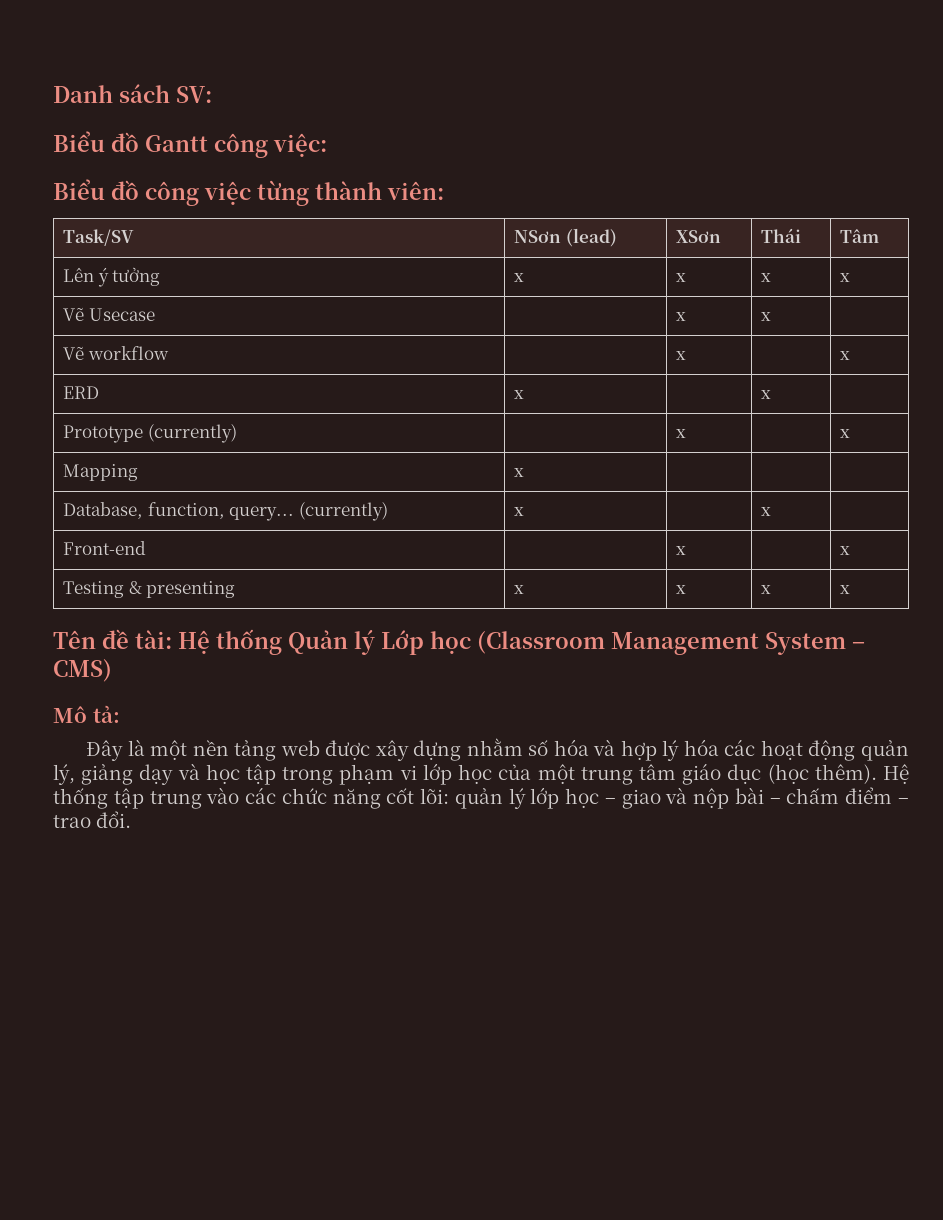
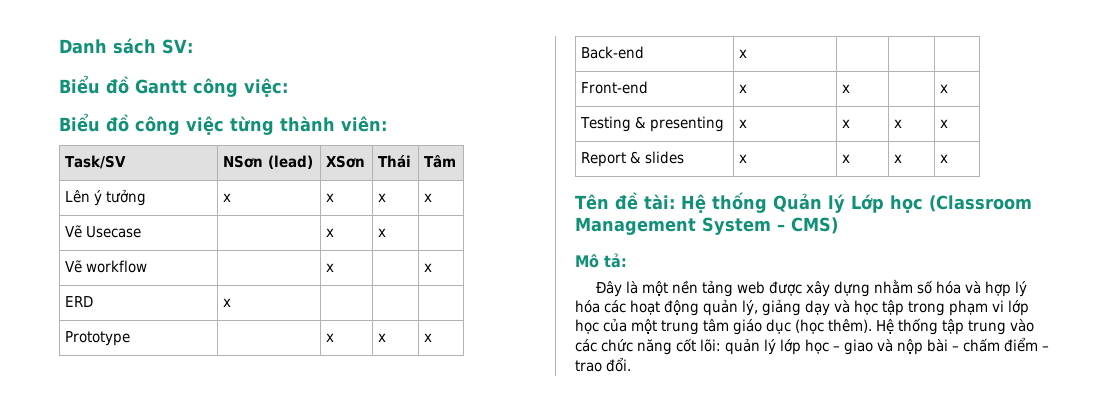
[761,390,772,399] x -> (232, 302) none
[147,424,237,443] [676,429,687,438] [840,429,851,438] [63,464,139,481] [514,468,525,477] [63,502,388,521] [514,507,525,516] [761,507,772,516] [63,541,147,555] (currently) | | x | | x // Mapping | x | | | // Database, function, query... (currently) | x | | x | // Front-end | | -> [326,333,335,342] [378,333,387,342] [424,333,433,342] [581,46,645,59] [739,49,748,58] [581,81,649,94] [739,84,748,93] | | x | x | x // Back-end | x | | | // Front-end | x |
(851, 589) none -> [581,151,685,167] [739,154,748,163] [842,154,851,163] [894,154,903,163] [940,154,949,163] // Report & slides | x | x | x | x

